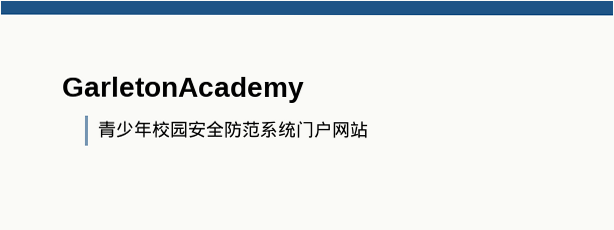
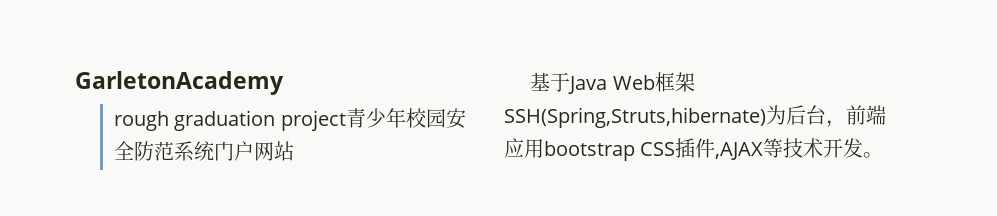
(305, 89) none -> [114,110,346,131] rough graduation project
(368, 130) none -> [530,72,695,94] [504,105,886,128] [504,138,884,161] // 基于Java Web框架SSH(Spring,Struts,hibernate)为后台，前端应用bootstrap CSS插件,AJAX等技术开发。

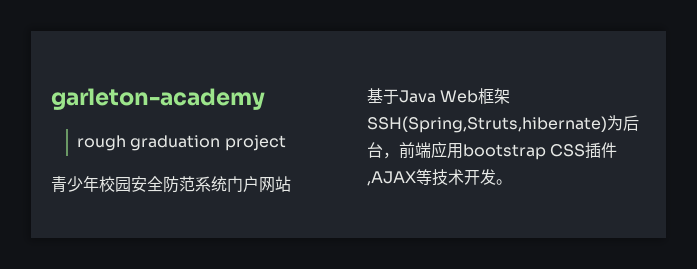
[75,71,284,95] GarletonAcademy -> [51,88,265,110] garleton-academy
(346, 120) none -> (286, 143) //

